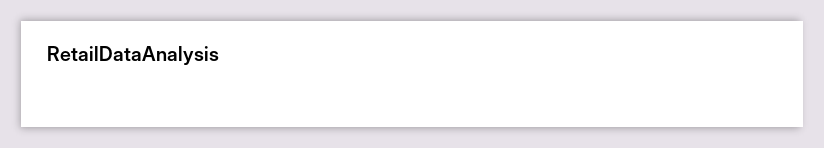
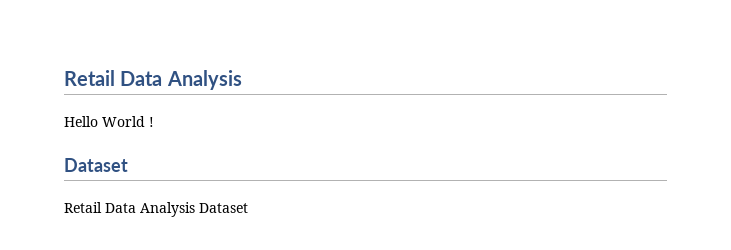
[47,46,219,65] RetailDataAnalysis -> [64,70,242,90] [64,116,154,127] [64,158,128,172] [64,202,248,217] Retail Data Analysis // Hello World ! // Dataset // Retail Data Analysis Dataset

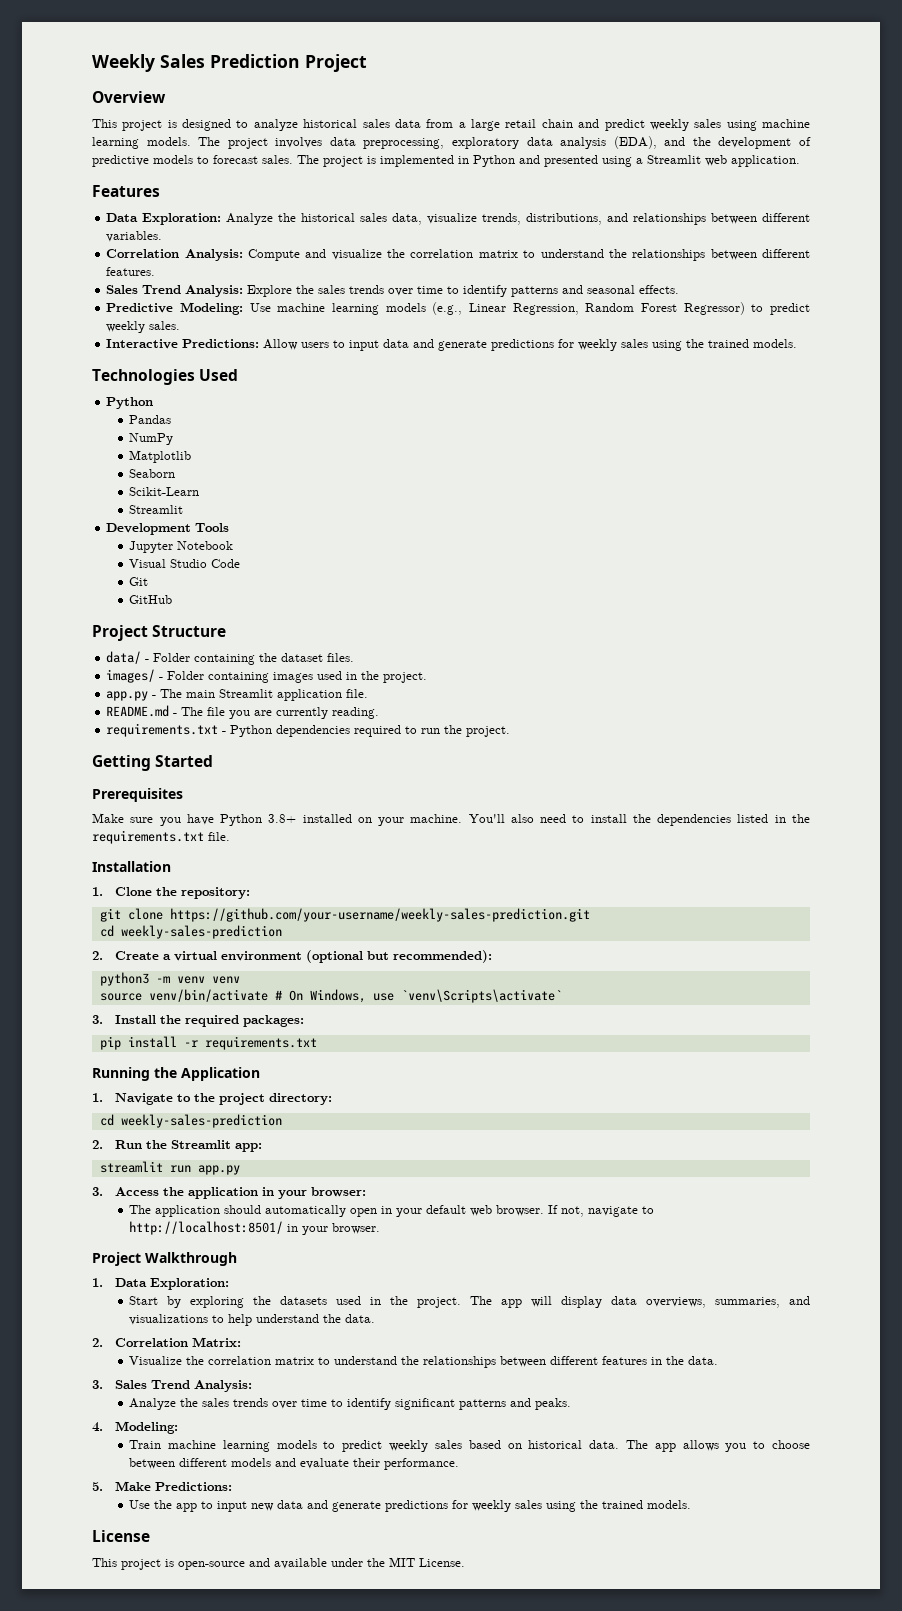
[64,70,242,90] [64,116,154,127] [64,158,128,172] [64,202,248,217] Retail Data Analysis // Hello World ! // Dataset // Retail Data Analysis Dataset -> [92,54,367,72] [92,91,166,103] [92,119,810,131] [92,136,811,149] [92,155,800,167] [92,185,160,197] [106,213,810,225] [106,231,163,242] [106,249,810,261] [106,267,156,276] [106,285,680,297] [106,302,810,315] [106,321,181,333] [106,339,798,351] [92,369,239,385] [106,397,154,409] [129,415,172,424] [129,433,174,445] [129,450,192,463] [129,469,176,478] [129,487,200,496] [129,505,184,514] [106,523,230,535] [129,541,234,553] [129,559,241,568] [129,577,149,586] [129,595,173,604] [92,625,227,641] [106,651,355,665] [106,669,428,683] [106,689,369,701] [106,705,380,719] [106,723,511,737] [92,755,214,771] [92,788,183,802] [92,813,810,826] [92,830,230,844] [92,861,171,872] [92,887,250,899] [99,908,590,922] [99,925,282,939] [92,950,492,963] [99,972,240,986] [99,989,562,1003] [92,1015,304,1027] [99,1036,317,1050] [92,1067,260,1081] [92,1093,332,1105] [99,1114,282,1128] [92,1140,262,1152] [99,1161,240,1175] [92,1187,366,1199] [129,1205,655,1217] [129,1221,381,1235] [92,1252,237,1266] [92,1278,229,1290] [129,1296,810,1308] [129,1314,376,1326] [92,1337,241,1347] [129,1356,719,1368] [92,1380,252,1392] [129,1398,572,1410] [92,1421,178,1434] [129,1440,810,1452] [129,1458,460,1470] [92,1481,232,1491] [129,1500,692,1512] [92,1530,150,1542] [92,1557,465,1570] Weekly Sales Prediction Project // Overview // This project is designed to analyze historical sales data from a large retail chain and predict weekly sales using machine learning models. The project involves data preprocessing, exploratory data analysis (EDA), and the development of predictive models to forecast sales. The project is implemented in Python and presented using a Streamlit web application. // Features // Data Exploration: Analyze the historical sales data, visualize trends, distributions, and relationships between different variables. // Correlation Analysis: Compute and visualize the correlation matrix to understand the relationships between different features. // Sales Trend Analysis: Explore the sales trends over time to identify patterns and seasonal effects. // Predictive Modeling: Use machine learning models (e.g., Linear Regression, Random Forest Regressor) to predict weekly sales. // Interactive Predictions: Allow users to input data and generate predictions for weekly sales using the trained models. // Technologies Used // Python // Pandas // NumPy // Matplotlib // Seaborn // Scikit-Learn // Streamlit // Development Tools // Jupyter Notebook // Visual Studio Code // Git // GitHub // Project Structure // data/ - Folder containing the dataset files. // images/ - Folder containing images used in the project. // app.py - The main Streamlit application file. // README.md - The file you are currently reading. // requirements.txt - Python dependencies required to run the project. // Getting Started // Prerequisites // Make sure you have Python 3.8+ installed on your machine. You'll also need to install the dependencies listed in the requirements.txt file. // Installation // 1. Clone the repository: // git clone https://github.com/your-username/weekly-sales-prediction.git // cd weekly-sales-prediction // 2. Create a virtual environment (optional but recommended): // python3 -m venv venv // source venv/bin/activate # On Windows, use `venv\Scripts\activate` // 3. Install the required packages: // pip install -r requirements.txt // Running the Application // 1. Navigate to the project directory: // cd weekly-sales-prediction // 2. Run the Streamlit app: // streamlit run app.py // 3. Access the application in your browser: // The application should automatically open in your default web browser. If not, navigate to http://localhost:8501/ in your browser. // Project Walkthrough // 1. Data Exploration: // Start by exploring the datasets used in the project. The app will display data overviews, summaries, and visualizations to help understand the data. // 2. Correlation Matrix: // Visualize the correlation matrix to understand the relationships between different features in the data. // 3. Sales Trend Analysis: // Analyze the sales trends over time to identify significant patterns and peaks. // 4. Modeling: // Train machine learning models to predict weekly sales based on historical data. The app allows you to choose between different models and evaluate their performance. // 5. Make Predictions: // Use the app to input new data and generate predictions for weekly sales using the trained models. // License // This project is open-source and available under the MIT License.

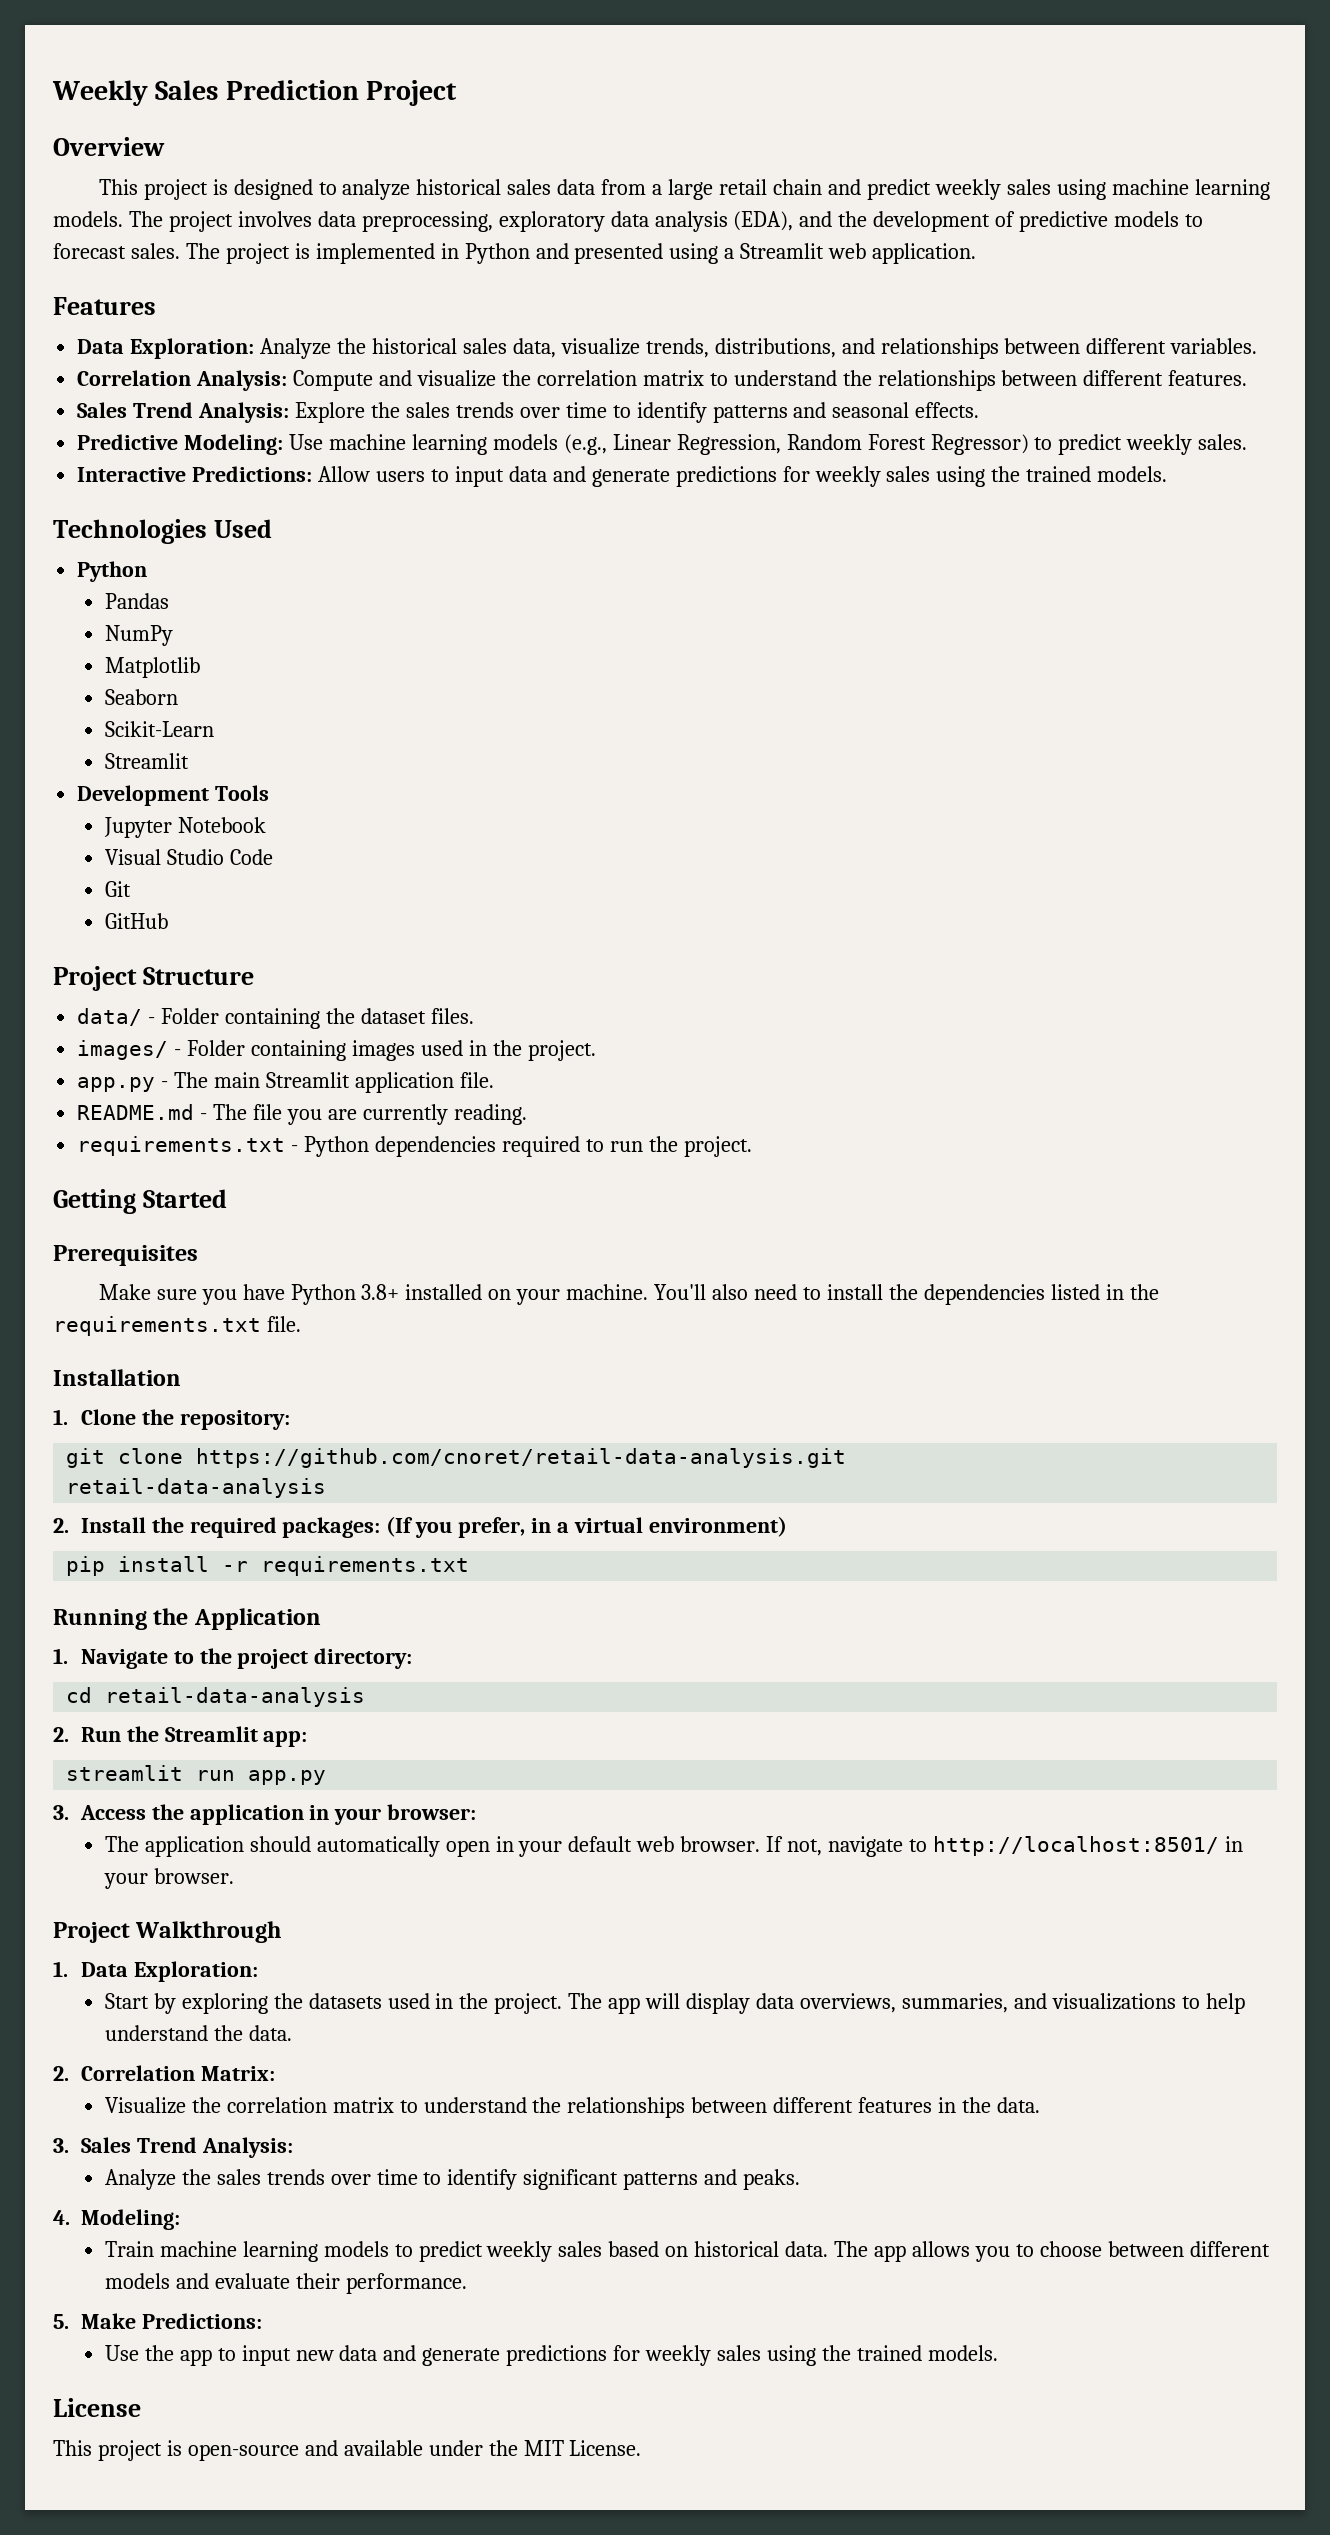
[169,908,590,922] [99,925,282,939] [92,950,492,963] [99,972,240,986] [99,989,562,1003] [92,1015,304,1027] https://github.com/your-username/weekly-sales-prediction.git // cd weekly-sales-prediction // 2. Create a virtual environment (optional but recommended): // python3 -m venv venv // source venv/bin/activate # On Windows, use `venv\Scripts\activate` // 3. Install the required packages: -> [196,1448,847,1468] [66,1478,327,1498] [53,1516,788,1538] https://github.com/cnoret/retail-data-analysis.git // retail-data-analysis // 2. Install the required packages: (If you prefer, in a virtual environment)
[120,1114,282,1128] weekly-sales-prediction -> [105,1687,366,1707] retail-data-analysis

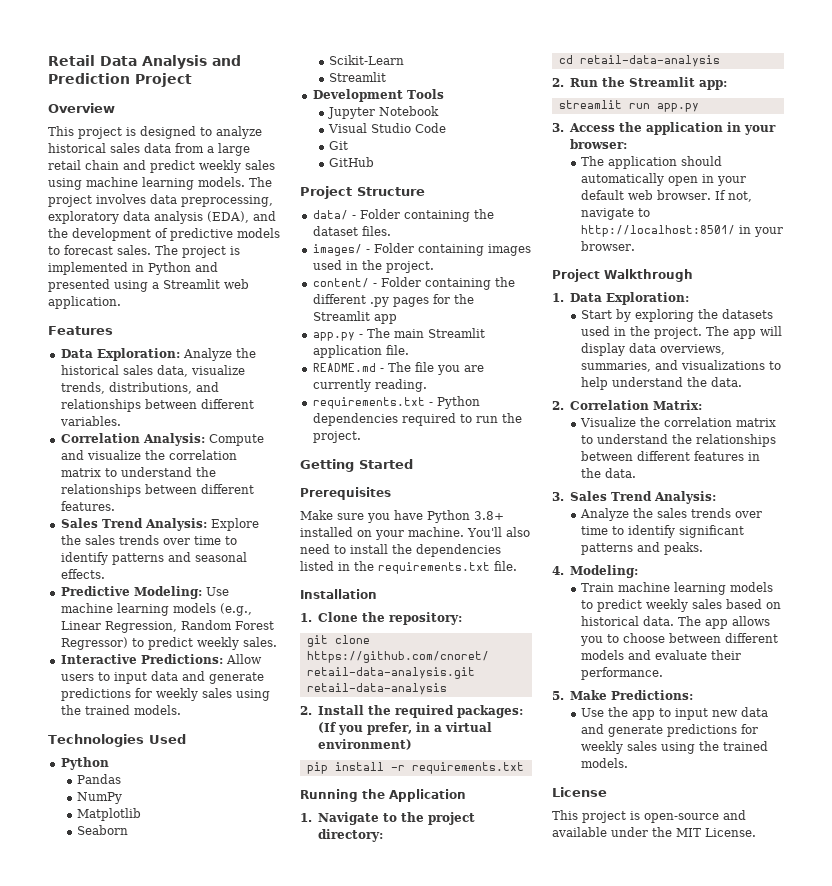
[52,80,219,106] Weekly Sales -> [48,55,241,69] Retail Data Analysis and
(596, 1050) none -> [312,277,515,290] [312,294,474,307] [312,311,397,324] // content/ - Folder containing the different .py pages for the Streamlit app

